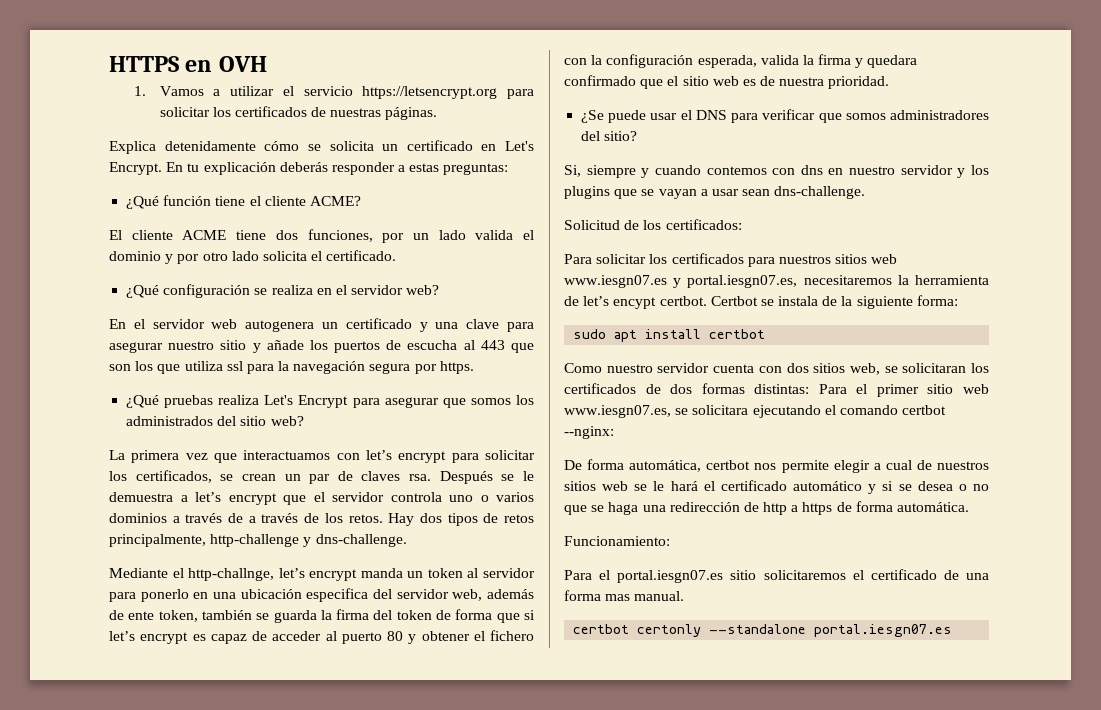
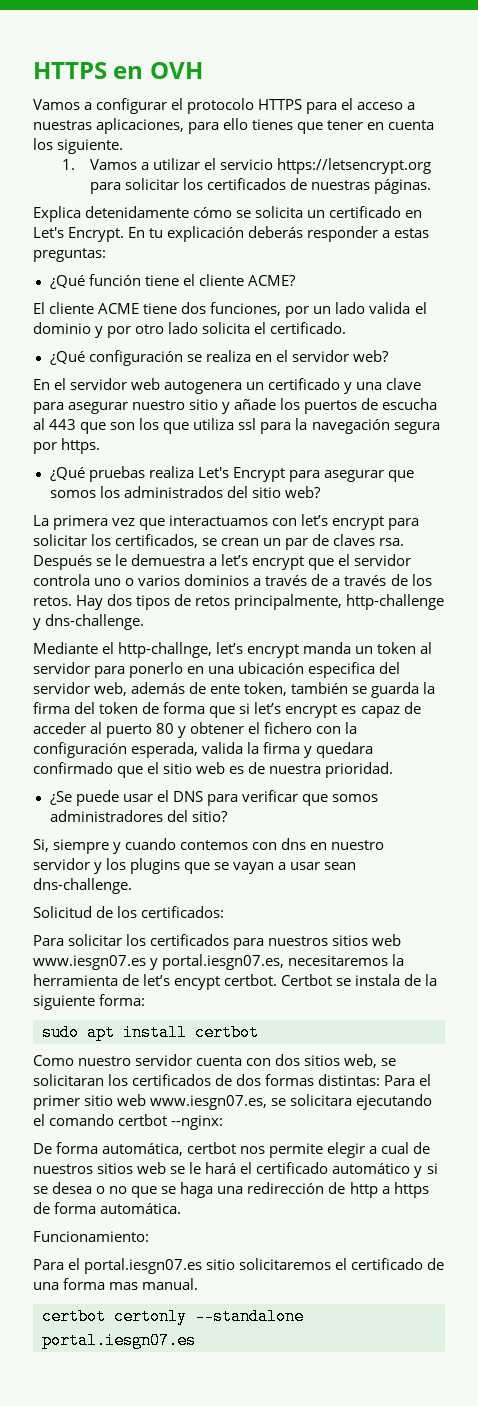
(267, 64) none -> [33,98,416,114] [33,118,435,134] [33,138,124,154] // Vamos a configurar el protocolo HTTPS para el acceso a nuestras aplicaciones, para ello tienes que tener en cuenta los siguiente.

